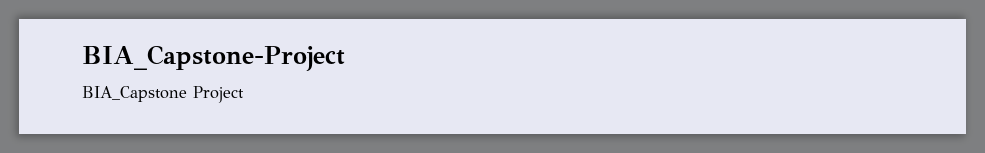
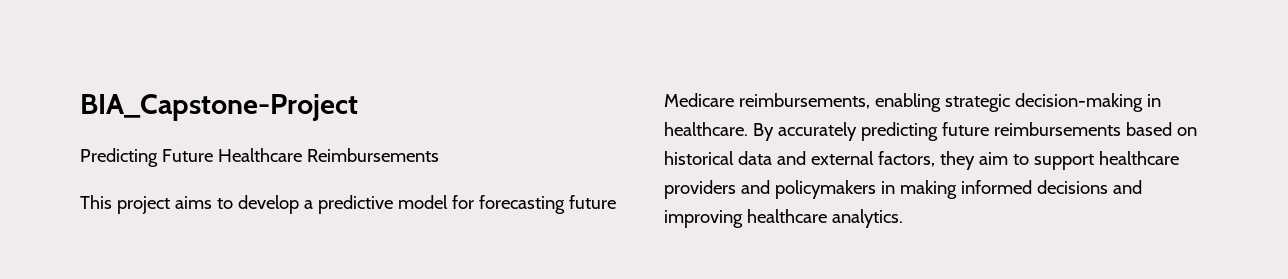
[82,86,244,103] BIA_Capstone Project -> [80,148,439,167] [80,195,616,214] [664,93,1161,112] [664,122,1197,141] [664,151,1179,170] [664,180,1142,199] [664,209,903,228] Predicting Future Healthcare Reimbursements // This project aims to develop a predictive model for forecasting future Medicare reimbursements, enabling strategic decision-making in healthcare. By accurately predicting future reimbursements based on historical data and external factors, they aim to support healthcare providers and policymakers in making informed decisions and improving healthcare analytics.

